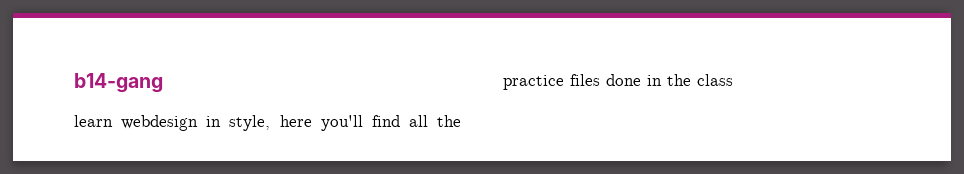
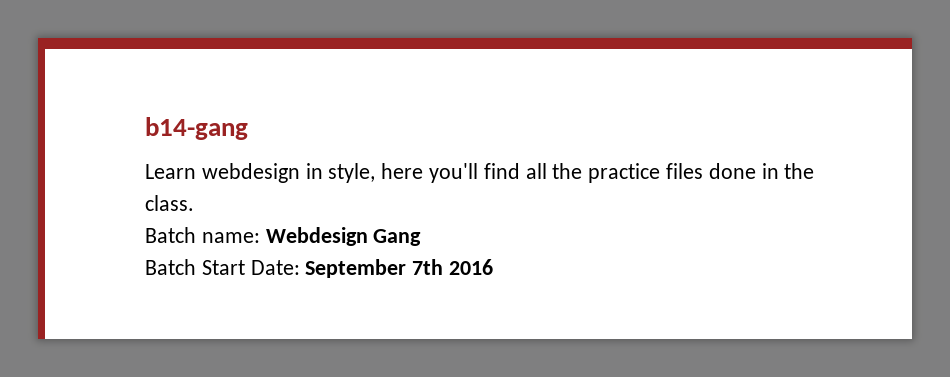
[74,115,113,127] learn -> [145,164,196,179] Learn
[697,74,733,86] class -> [145,195,194,211] [145,227,422,246] [145,259,494,278] class. // Batch name: Webdesign Gang // Batch Start Date: September 7th 2016

